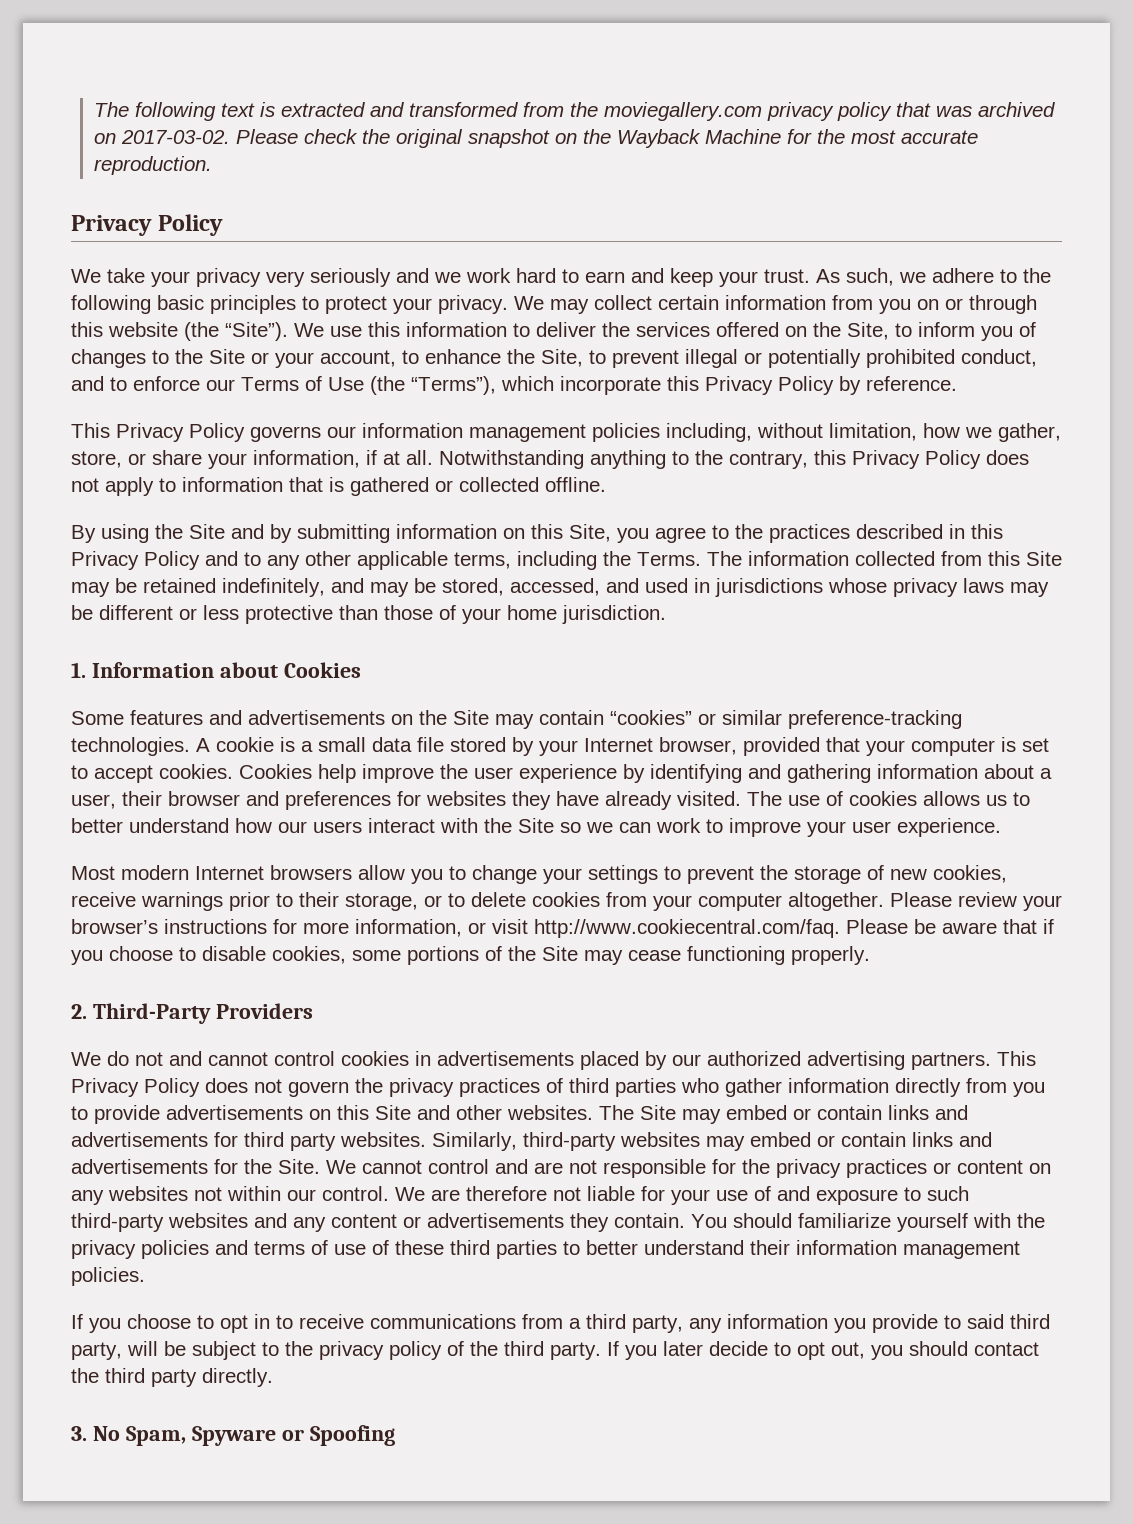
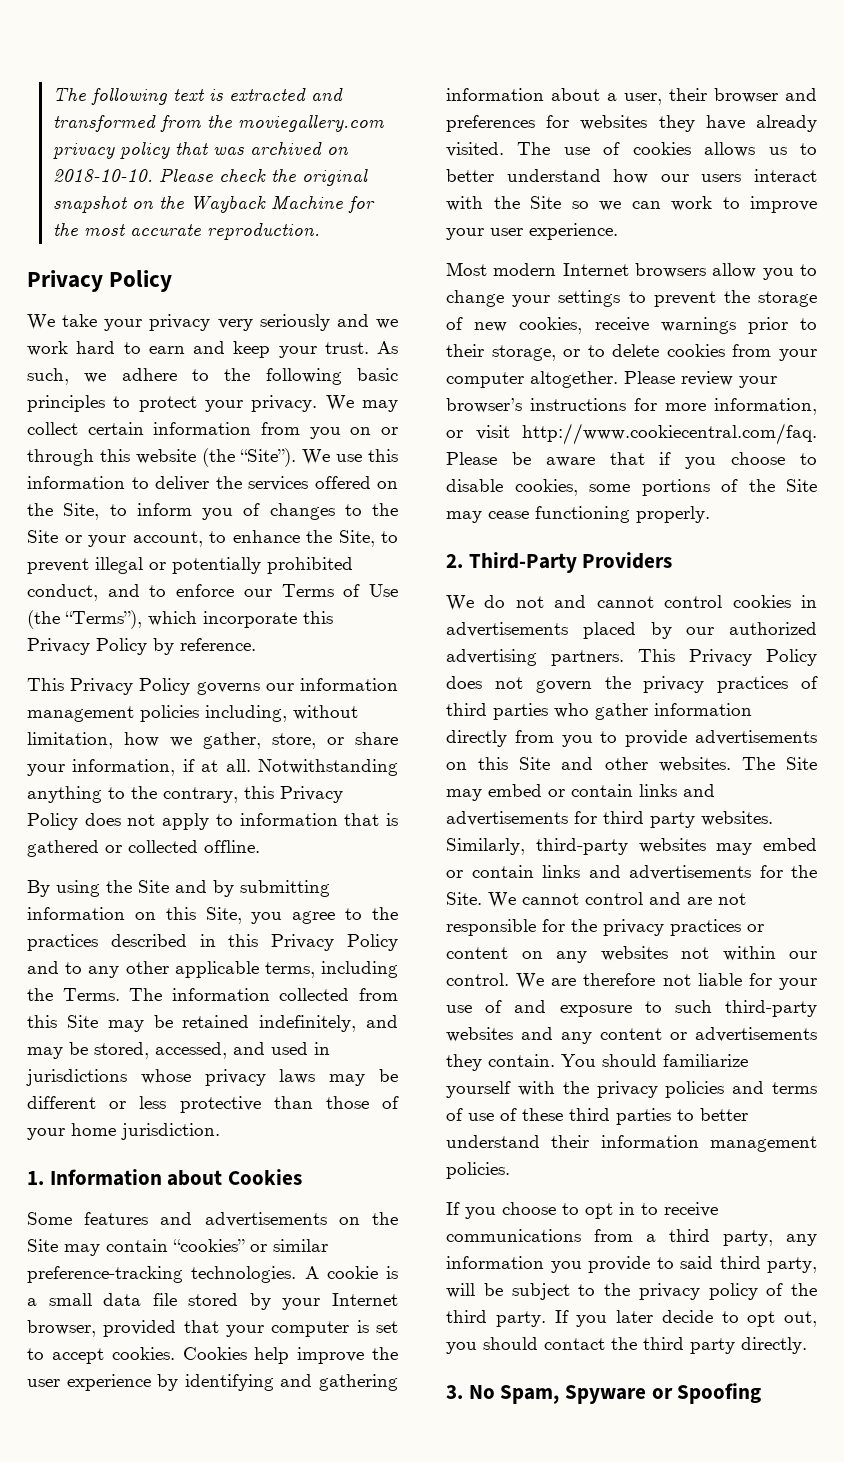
[121,130,231,144] 2017-03-02. -> [52,169,153,182] 2018-10-10.

